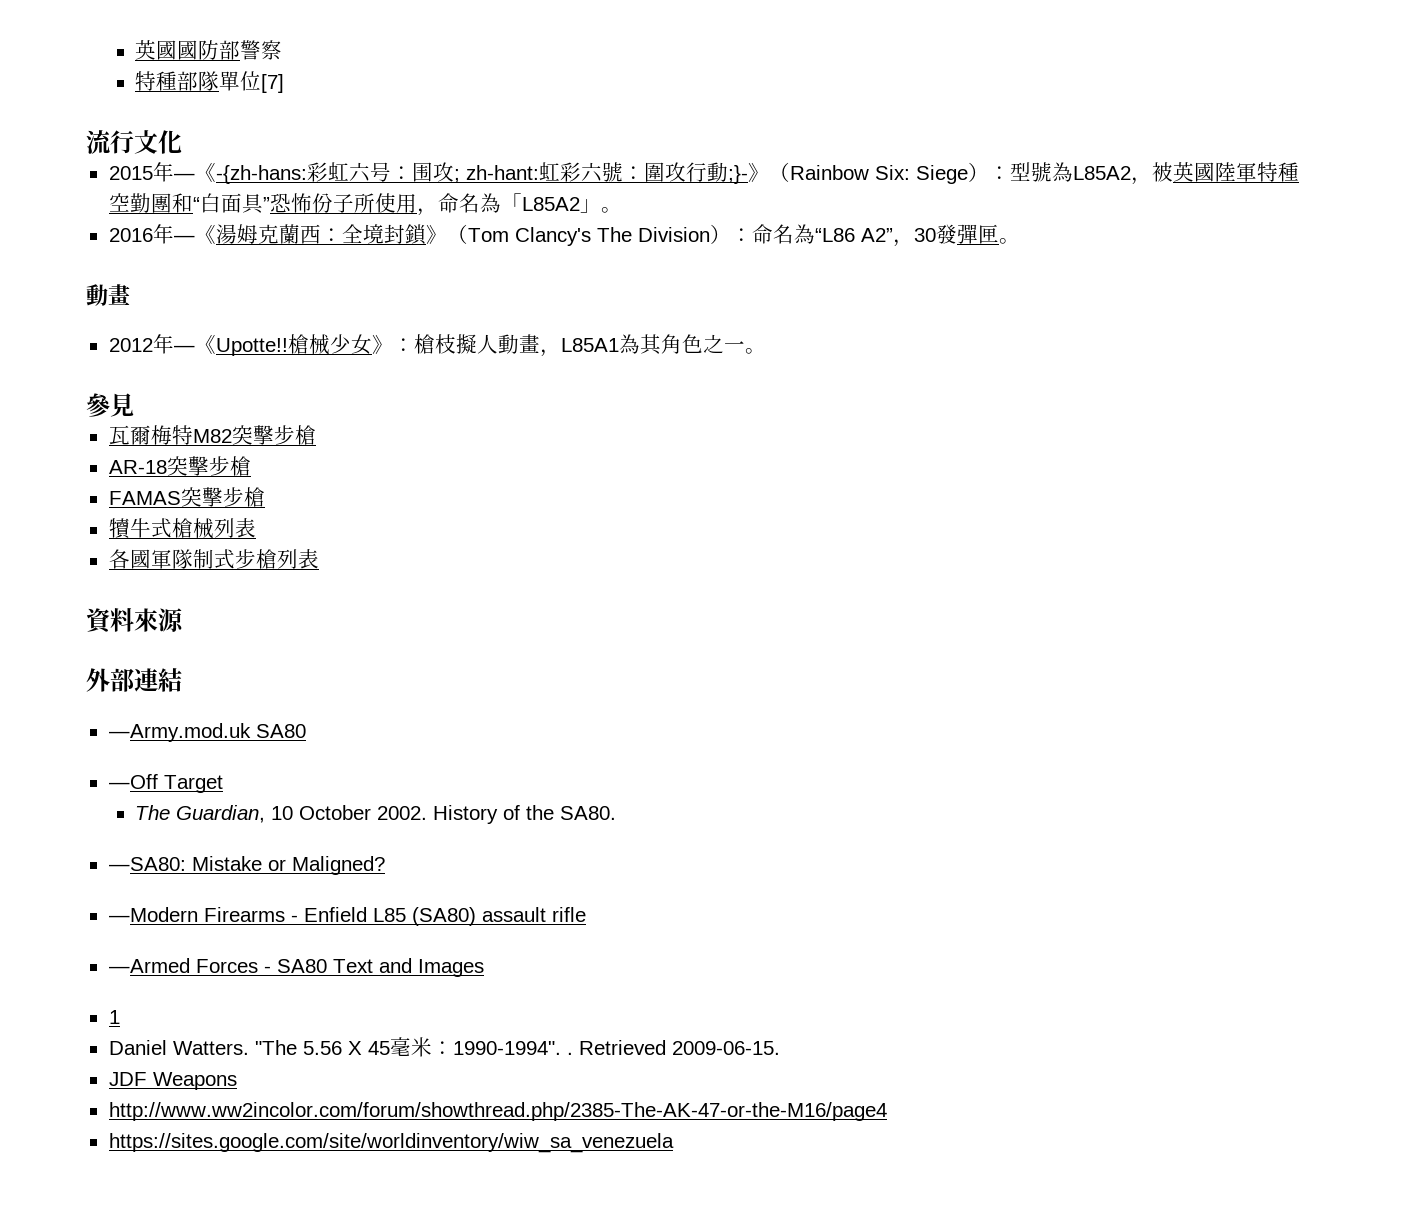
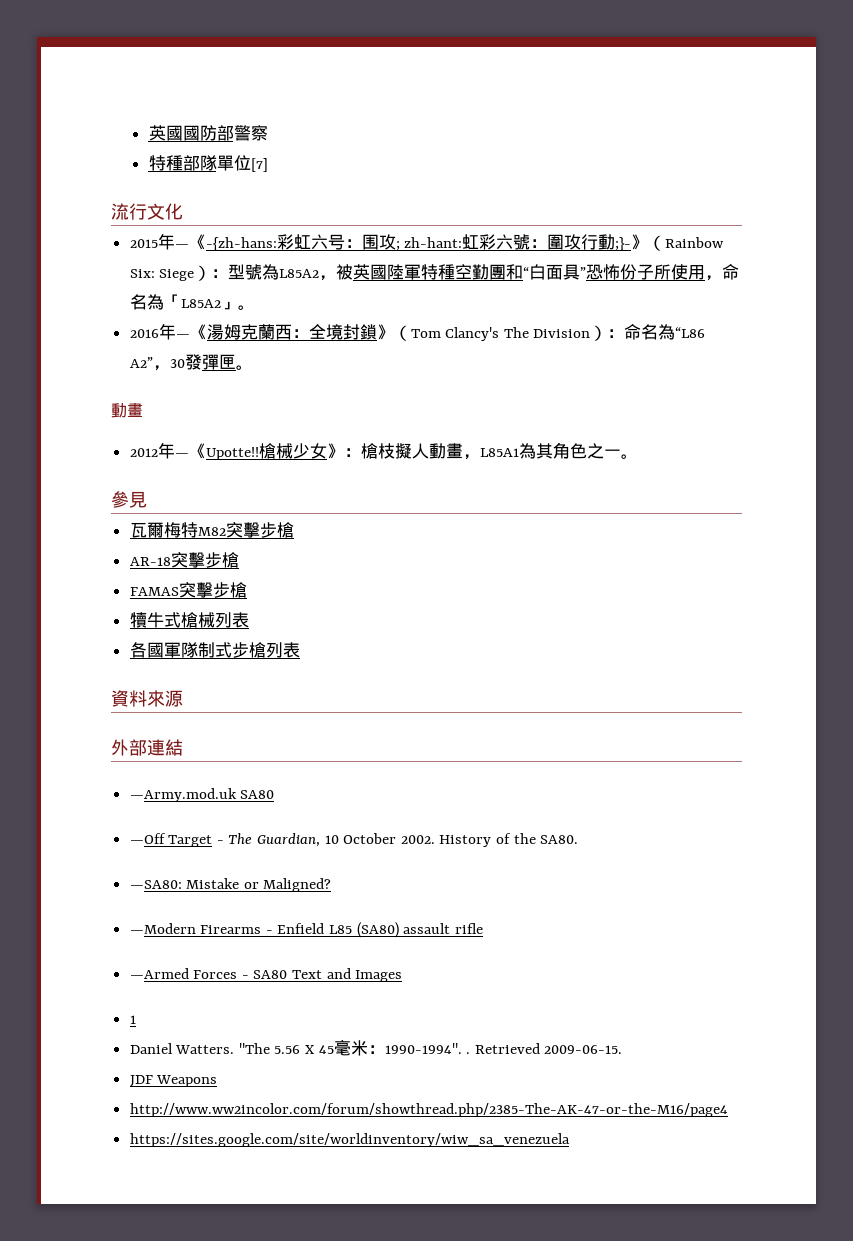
(223, 784) // -> [216,840,224,844] -

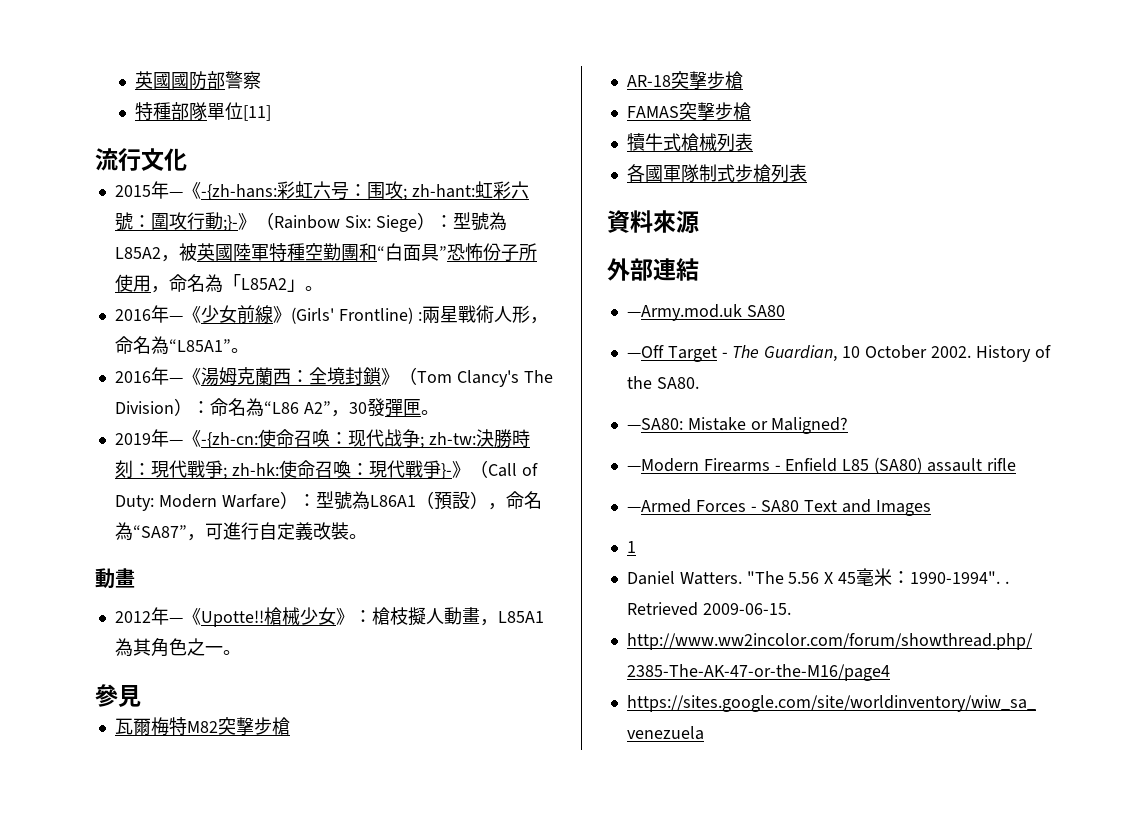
[250,158,268,172] [7] -> [242,105,271,121] [11]
(255, 307) none -> [114,305,548,324] [114,336,249,355] // 2016年—《少女前線》(Girls' Frontline) :兩星戰術人形，命名為“L85A1”。
(253, 367) none -> [114,429,530,449] [114,460,538,480] [114,491,542,511] [114,522,367,541] // 2019年—《-{zh-cn:使命召唤：现代战争; zh-tw:決勝時刻：現代戰爭; zh-hk:使命召喚：現代戰爭}-》（Call of Duty: Modern Warfare）：型號為L86A1（預設），命名為“SA87”，可進行自定義改裝。
[129,1075,218,1087] // JDF Weapons -> (791, 609) none

